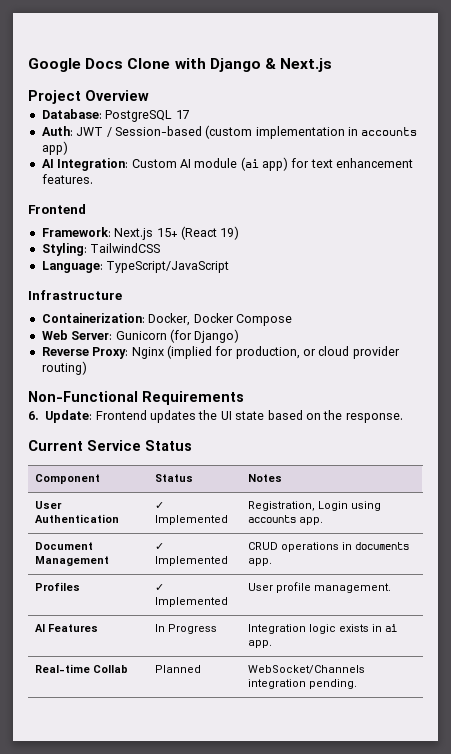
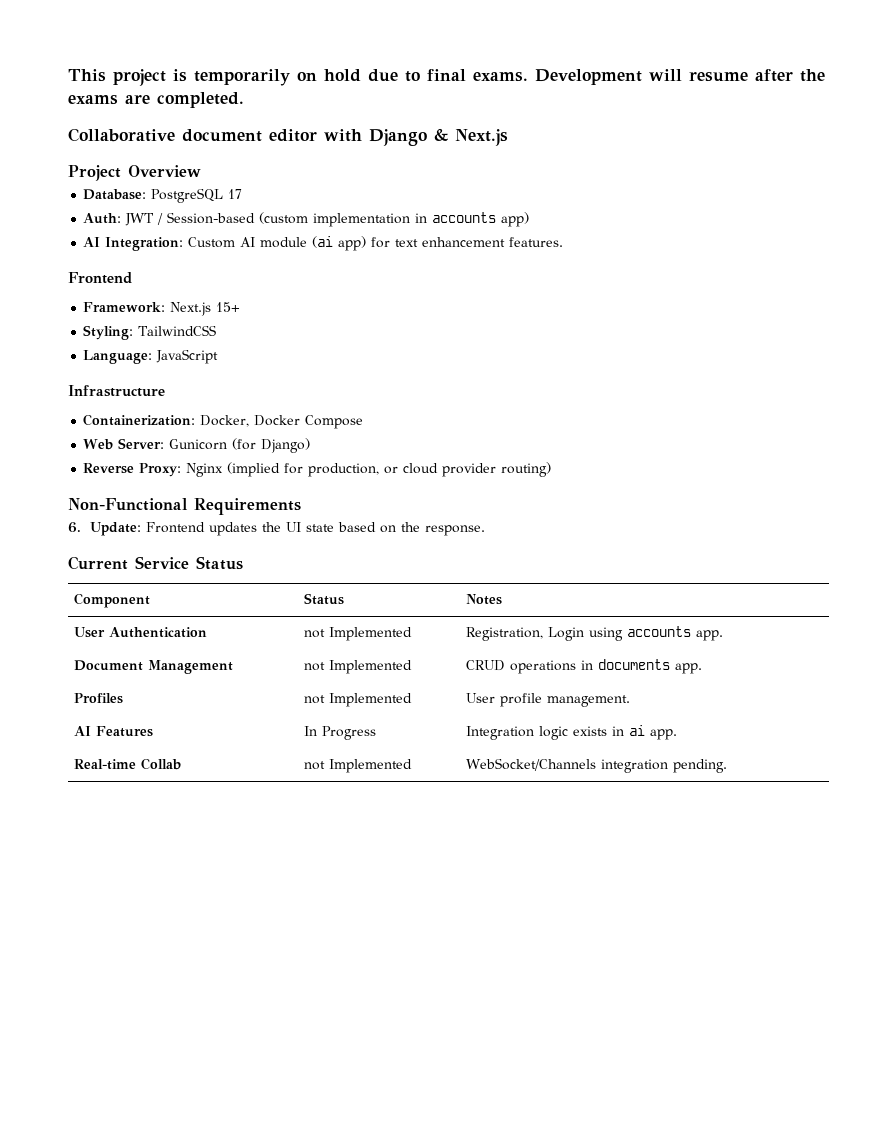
[28,58,171,72] Google Docs Clone -> [68,69,825,86] [68,92,244,108] [68,128,317,142] This project is temporarily on hold due to final exams. Development will resume after the exams are completed. // Collaborative document editor
[180,226,240,240] (React 19) -> (241, 307) none
[106,261,230,273] TypeScript/JavaScript -> [156,349,219,364] JavaScript
[154,502,164,509] ✓ -> [303,629,325,638] not
[154,543,164,550] ✓ -> [303,662,325,671] not
[154,584,164,591] ✓ -> [303,695,325,704] not
[154,665,201,673] Planned -> [303,759,412,773] not Implemented

